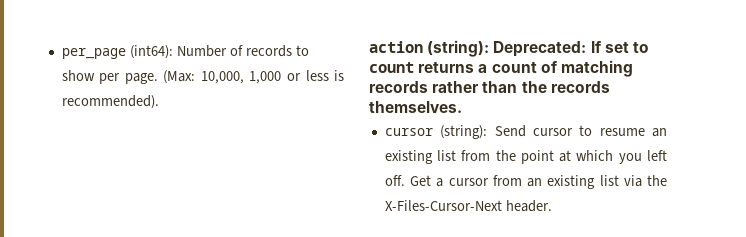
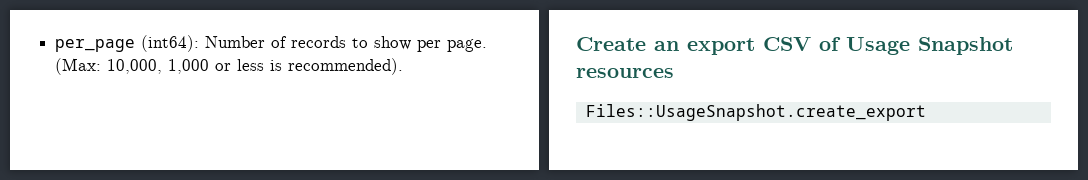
[369,40,649,57] [369,60,633,77] [369,81,610,93] [369,101,462,113] [384,125,667,139] [384,150,667,164] [384,175,667,189] [384,200,552,212] action (string): Deprecated: If set to count returns a count of matching records rather than the records themselves. // cursor (string): Send cursor to resume an existing list from the point at which you left off. Get a cursor from an existing list via the X-Files-Cursor-Next header. -> [576,37,1013,55] [576,68,674,78] [585,104,926,121] Create an export CSV of Usage Snapshot resources // Files::UsageSnapshot.create_export

